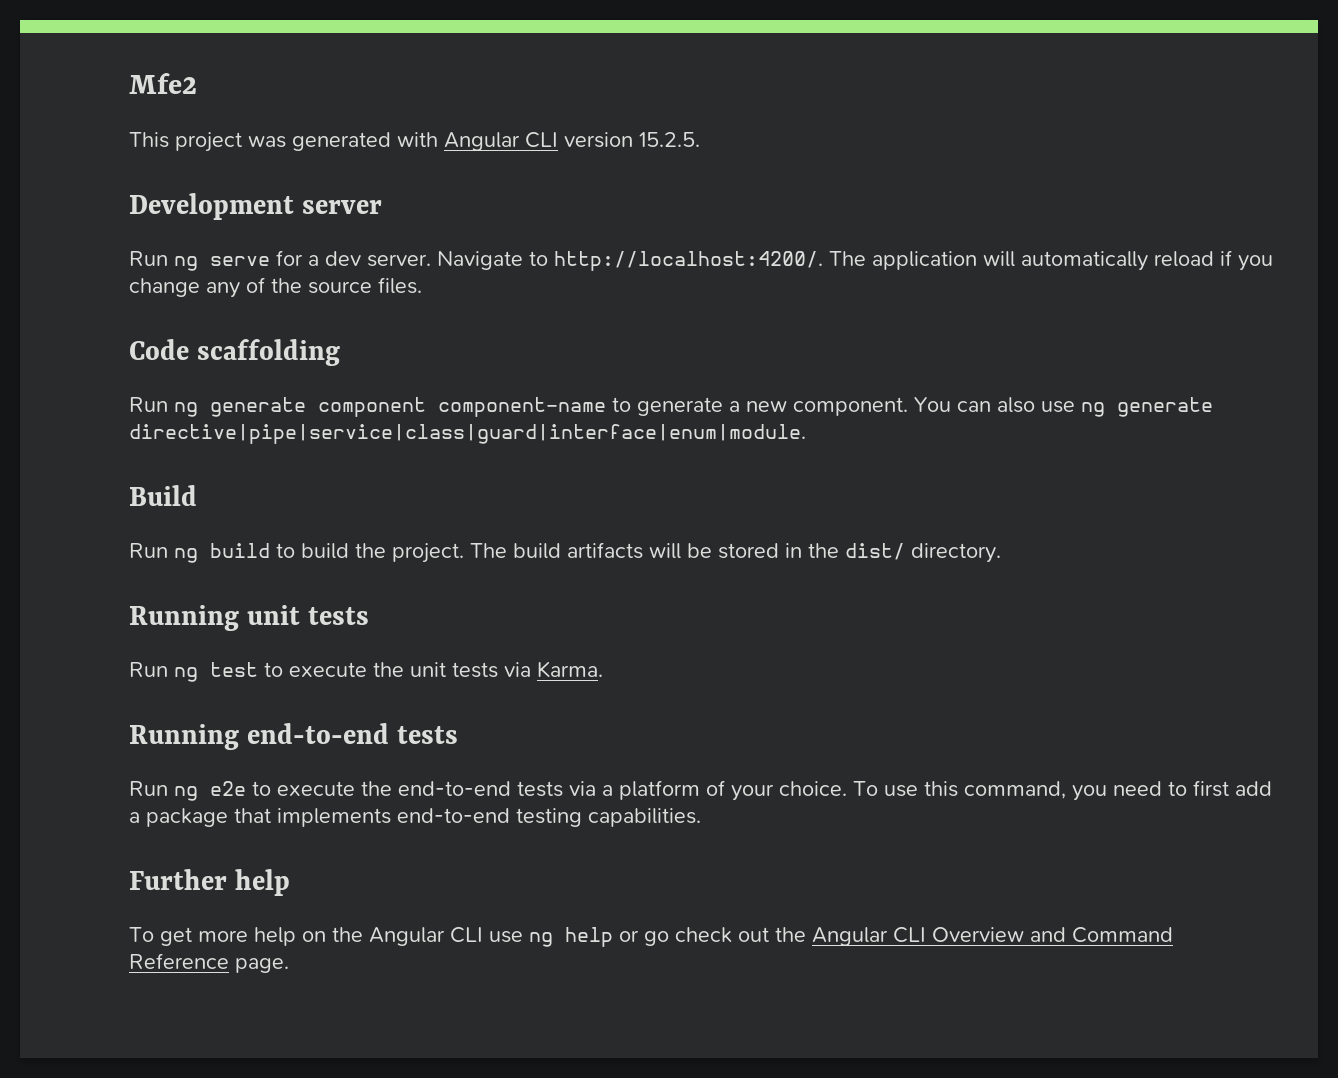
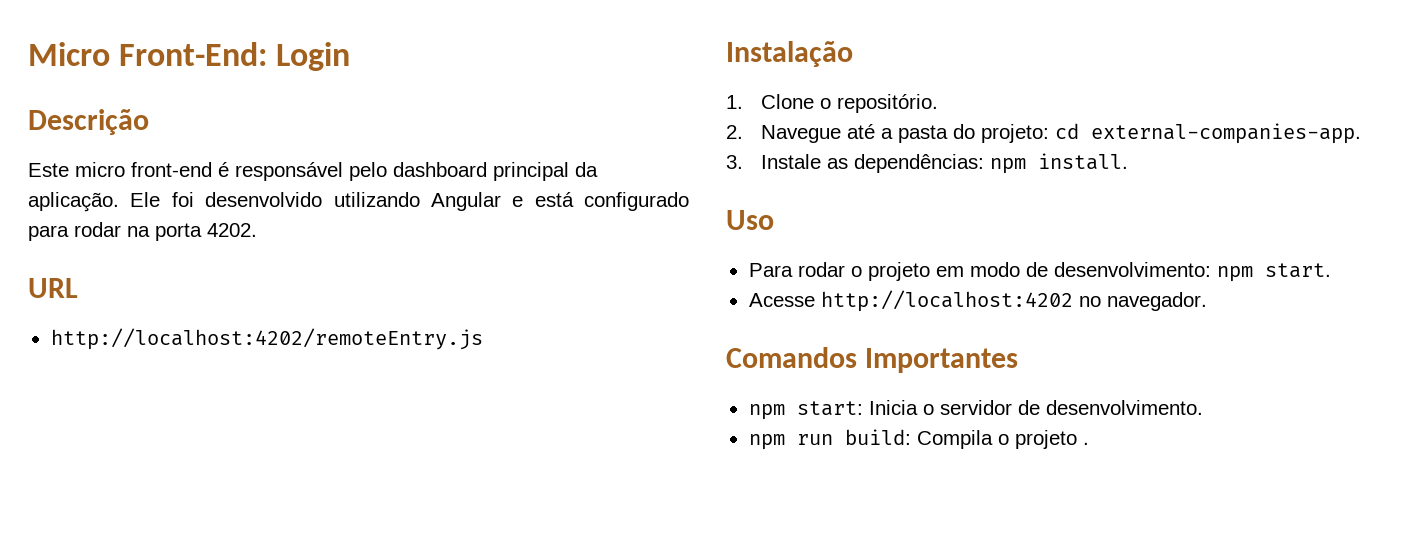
[129,73,197,94] [129,132,700,152] [129,193,383,220] [129,250,1273,271] [129,277,422,298] [129,339,341,366] [129,397,1213,417] [129,424,806,444] [129,485,197,506] [129,542,1001,563] [129,605,370,631] [129,661,603,682] [129,723,459,750] [129,780,1272,801] [129,808,701,827] [129,869,291,896] [129,927,1173,947] [129,953,289,973] Mfe2 // This project was generated with Angular CLI version 15.2.5. // Development server // Run ng serve for a dev server. Navigate to http://localhost:4200/. The application will automatically reload if you change any of the source files. // Code scaffolding // Run ng generate component component-name to generate a new component. You can also use ng generate directive|pipe|service|class|guard|interface|enum|module. // Build // Run ng build to build the project. The build artifacts will be stored in the dist/ directory. // Running unit tests // Run ng test to execute the unit tests via Karma. // Running end-to-end tests // Run ng e2e to execute the end-to-end tests via a platform of your choice. To use this command, you need to first add a package that implements end-to-end testing capabilities. // Further help // To get more help on the Angular CLI use ng help or go check out the Angular CLI Overview and Command Reference page. -> [28,42,351,71] [28,109,149,135] [28,162,598,181] [28,192,689,212] [28,222,257,241] [28,278,78,298] [50,328,483,350] [726,41,853,67] [726,94,938,113] [726,123,1361,144] [726,153,1128,174] [726,210,774,230] [748,262,1331,282] [748,290,1207,312] [726,347,1018,373] [748,400,1203,420] [748,429,1089,450] Micro Front-End: Login // Descrição // Este micro front-end é responsável pelo dashboard principal da aplicação. Ele foi desenvolvido utilizando Angular e está configurado para rodar na porta 4202. // URL // http://localhost:4202/remoteEntry.js // Instalação // 1. Clone o repositório. // 2. Navegue até a pasta do projeto: cd external-companies-app. // 3. Instale as dependências: npm install. // Uso // Para rodar o projeto em modo de desenvolvimento: npm start. // Acesse http://localhost:4202 no navegador. // Comandos Importantes // npm start: Inicia o servidor de desenvolvimento. // npm run build: Compila o projeto .

